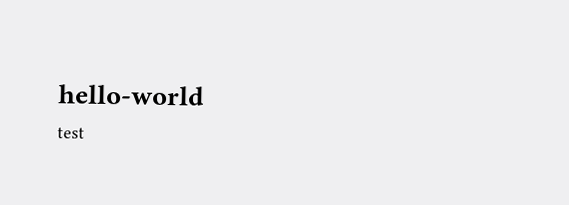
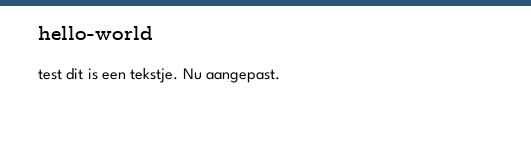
(85, 133) none -> [66,68,280,83] dit is een tekstje. Nu aangepast.

